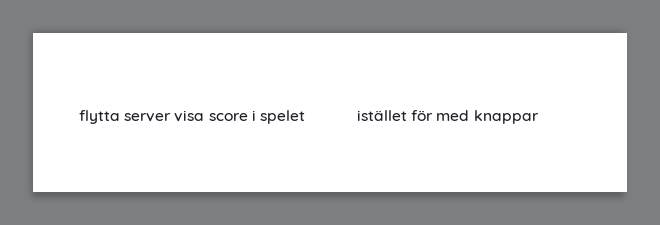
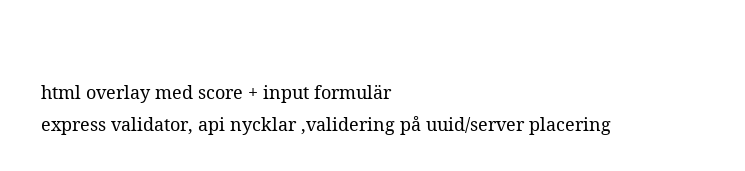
[79,110,539,124] flytta server visa score i spelet istället för med knappar -> [41,84,392,103] [41,116,611,135] html overlay med score + input formulär // express validator, api nycklar ,validering på uuid/server placering

